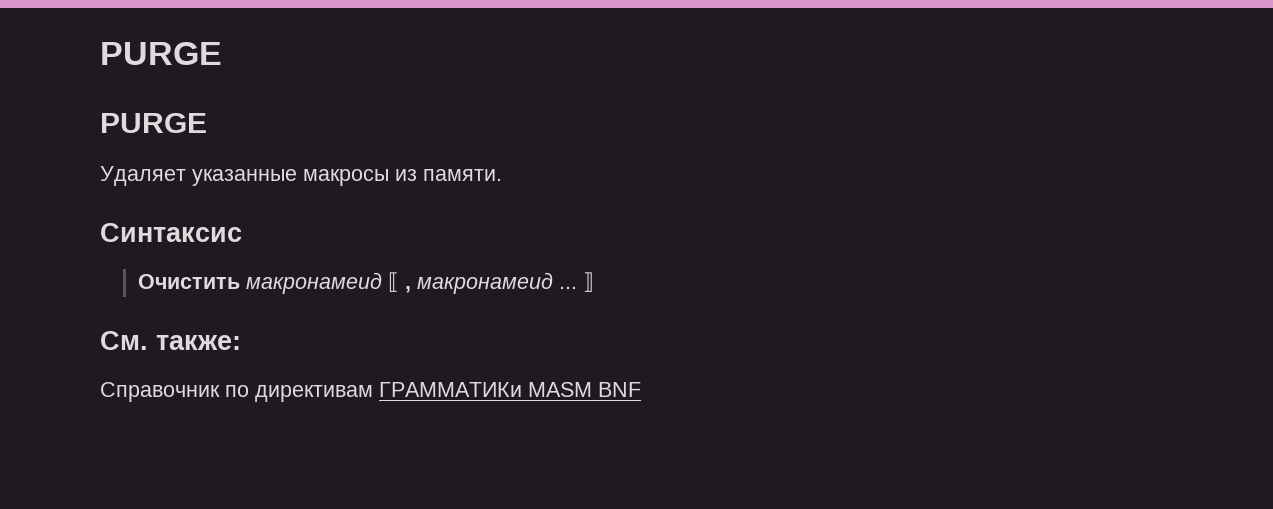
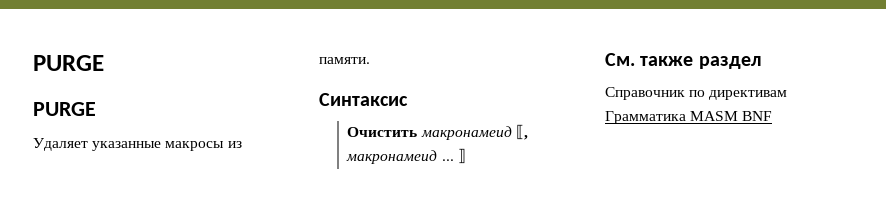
[387,272,411,293] ⟦ , -> [515,124,528,140] ⟦,
[156,335,241,350] также: -> [640,56,762,69] также раздел
[379,382,522,397] ГРАММАТИКи -> [605,111,686,124] Грамматика

